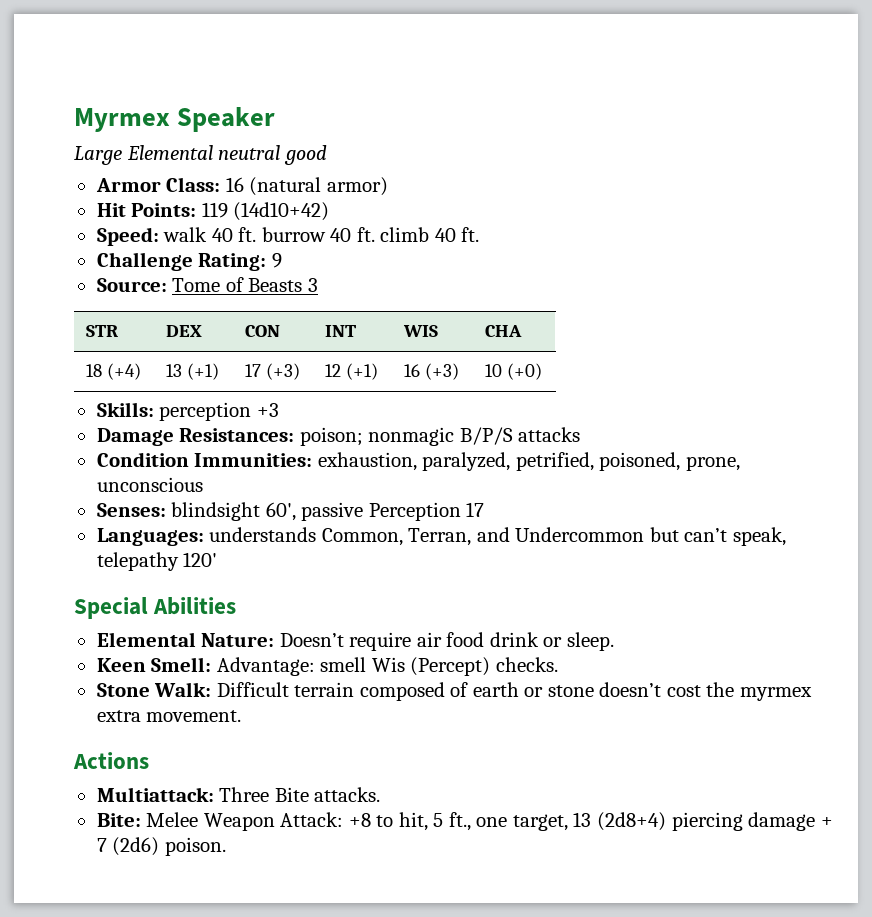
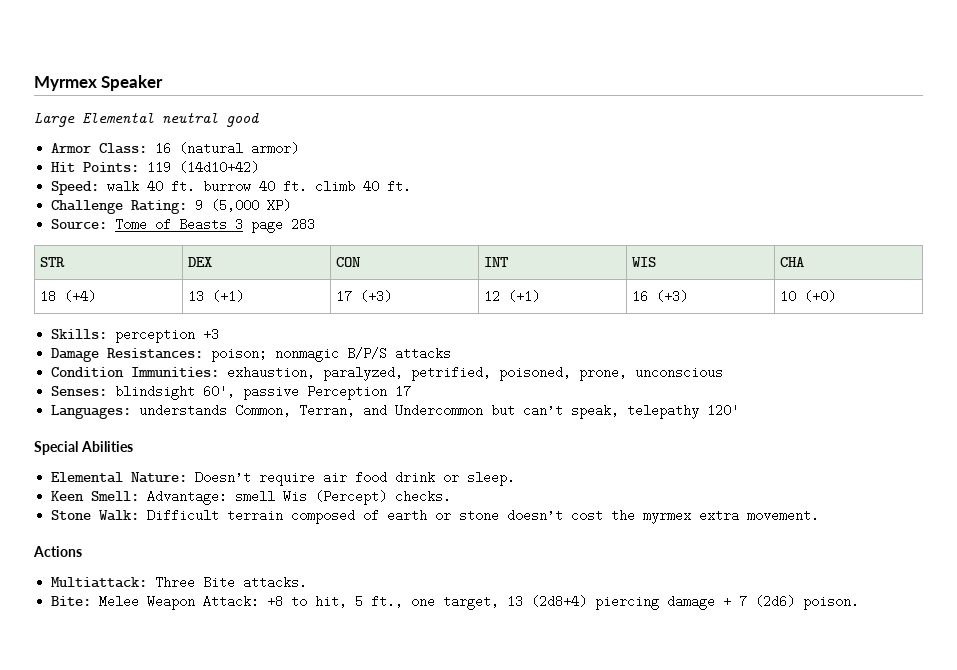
(282, 260) none -> [211,199,292,212] (5,000 XP)
(318, 285) none -> [251,218,316,233] page 283

